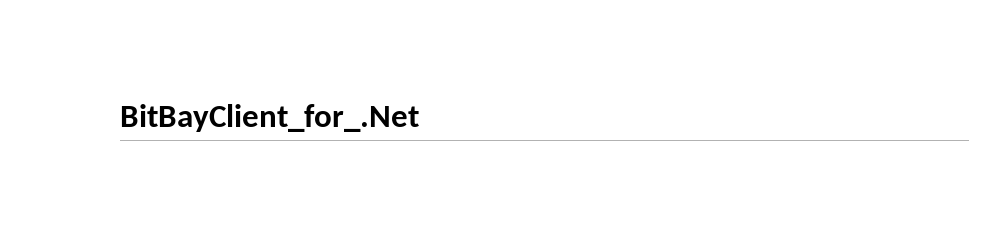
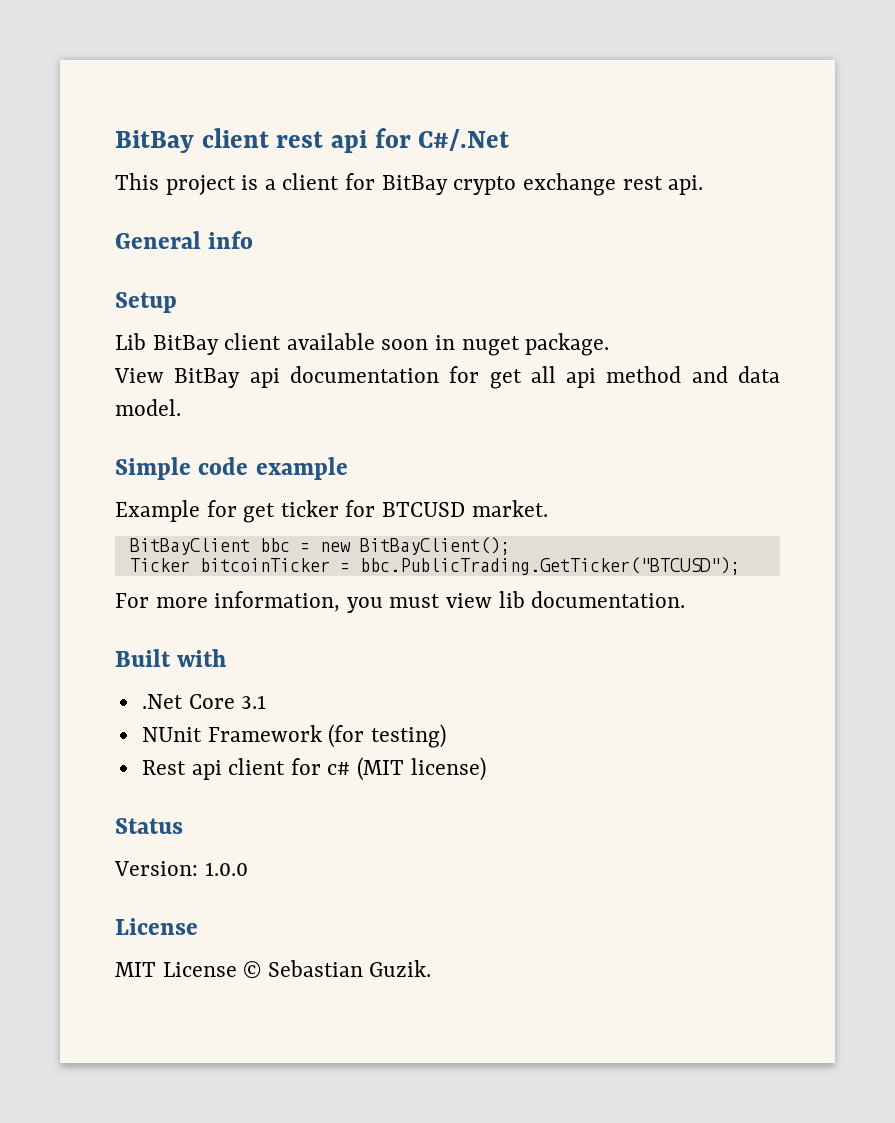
[120,104,419,132] BitBayClient_for_.Net -> [115,128,510,153] [115,173,704,196] [115,231,254,249] [115,292,177,313] [115,333,610,356] [114,366,780,389] [115,399,181,416] [115,457,348,480] [115,500,548,523] [129,537,510,555] [129,557,740,575] [115,591,686,613] [115,649,227,667] [141,694,267,709] [141,724,446,748] [141,757,486,781] [115,818,183,834] [114,861,248,876] [115,918,198,935] [115,960,432,979] BitBay client rest api for C#/.Net // This project is a client for BitBay crypto exchange rest api. // General info // Setup // Lib BitBay client available soon in nuget package. // View BitBay api documentation for get all api method and data model. // Simple code example // Example for get ticker for BTCUSD market. // BitBayClient bbc = new BitBayClient(); // Ticker bitcoinTicker = bbc.PublicTrading.GetTicker("BTCUSD"); // For more information, you must view lib documentation. // Built with // .Net Core 3.1 // NUnit Framework (for testing) // Rest api client for c# (MIT license) // Status // Version: 1.0.0 // License // MIT License © Sebastian Guzik.

